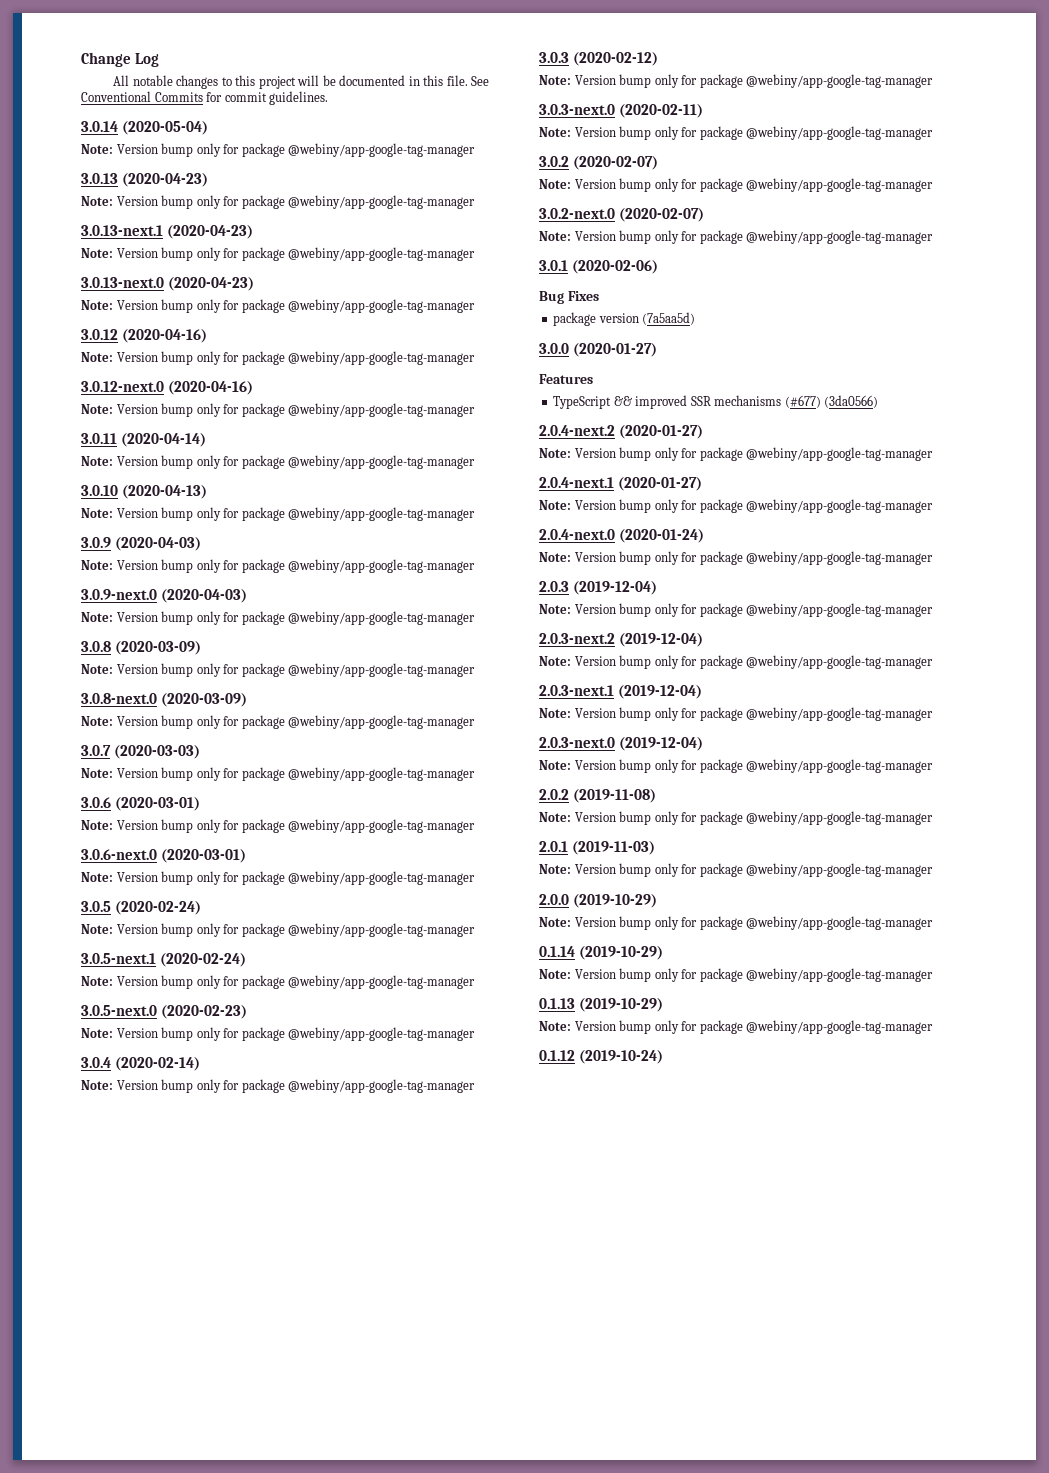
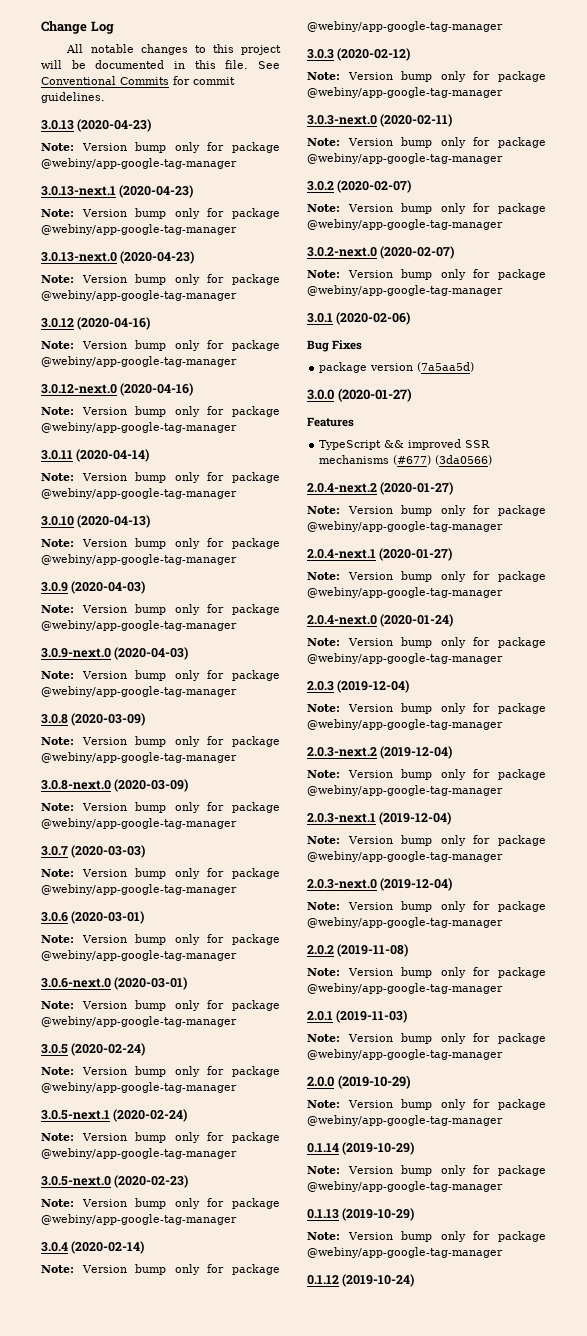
[81,121,208,135] [81,143,476,157] // 3.0.14 (2020-05-04) // Note: Version bump only for package @webiny/app-google-tag-manager -> (105, 97) none

